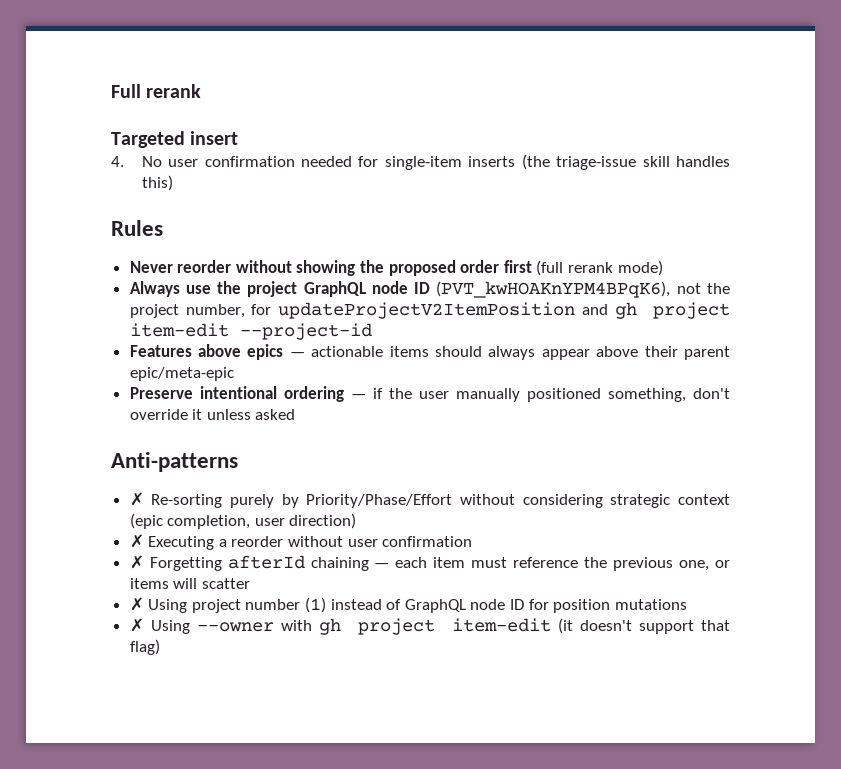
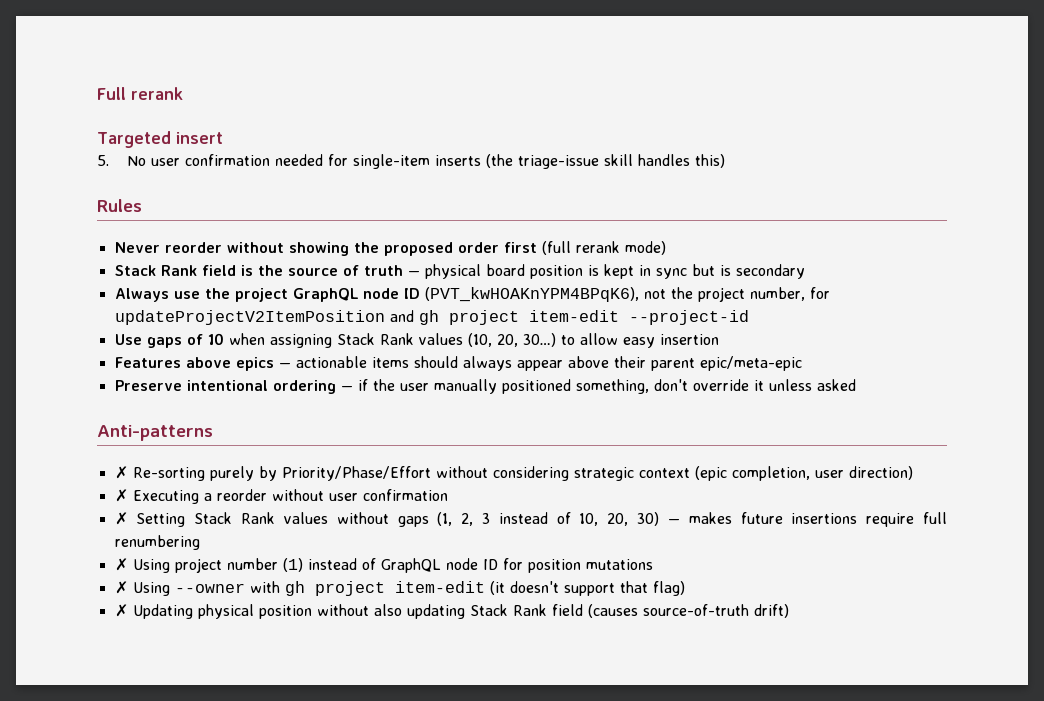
[111,156,124,167] 4. -> [97,155,109,166] 5.
(663, 268) none -> [114,264,805,279] // Stack Rank field is the source of truth — physical board position is kept in sync but is secondary
(372, 331) none -> [114,333,719,348] // Use gaps of 10 when assigning Stack Rank values (10, 20, 30…) to allow easy insertion
[149,555,730,571] [129,578,250,589] Forgetting afterId chaining — each item must reference the previous one, or items will scatter -> [136,512,948,527] [114,535,200,550] Setting Stack Rank values without gaps (1, 2, 3 instead of 10, 20, 30) — makes future insertions require full renumbering
(160, 647) none -> [114,604,789,619] // ✗ Updating physical position without also updating Stack Rank field (causes source-of-truth drift)

